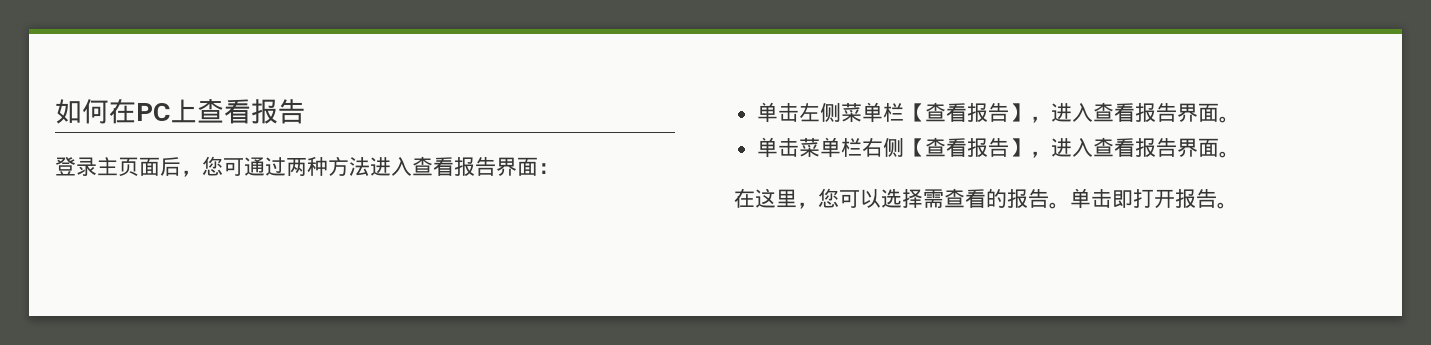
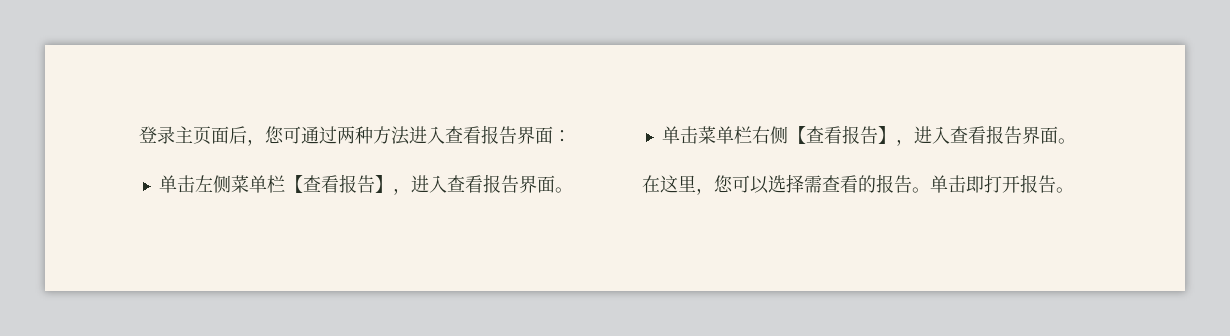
[55,99,305,124] 如何在PC上查看报告 // -> (139, 135) none

